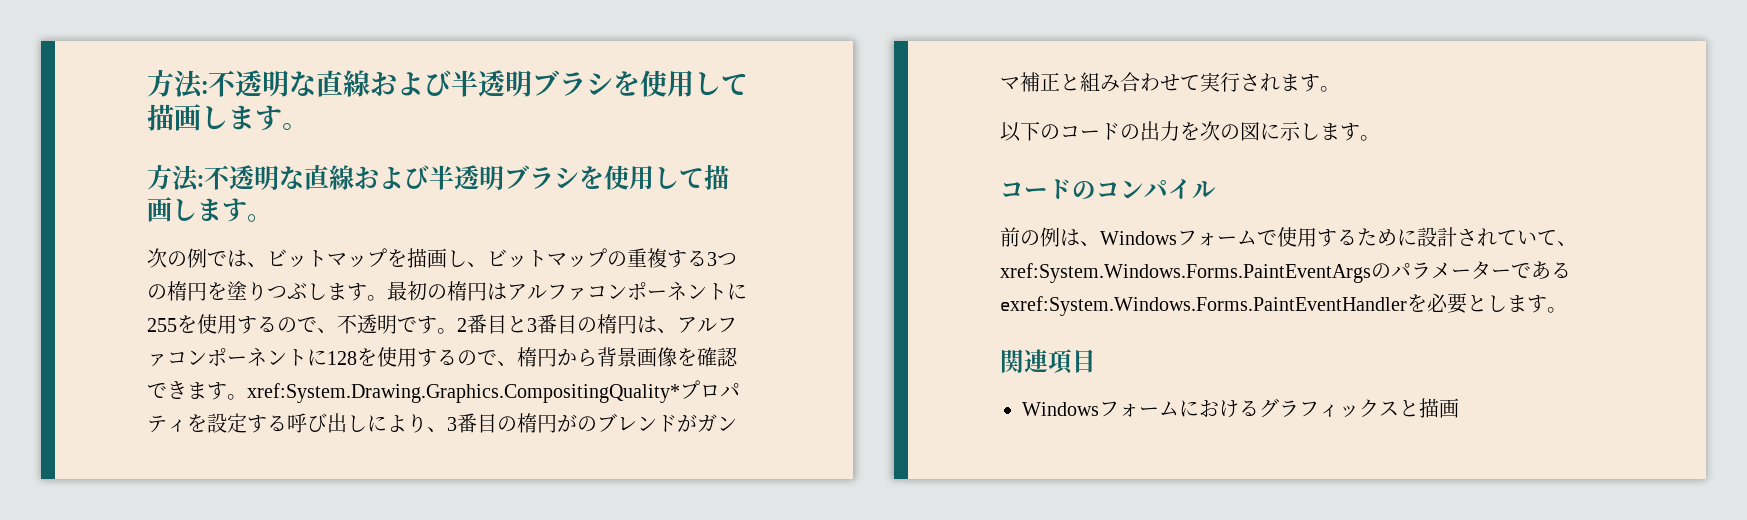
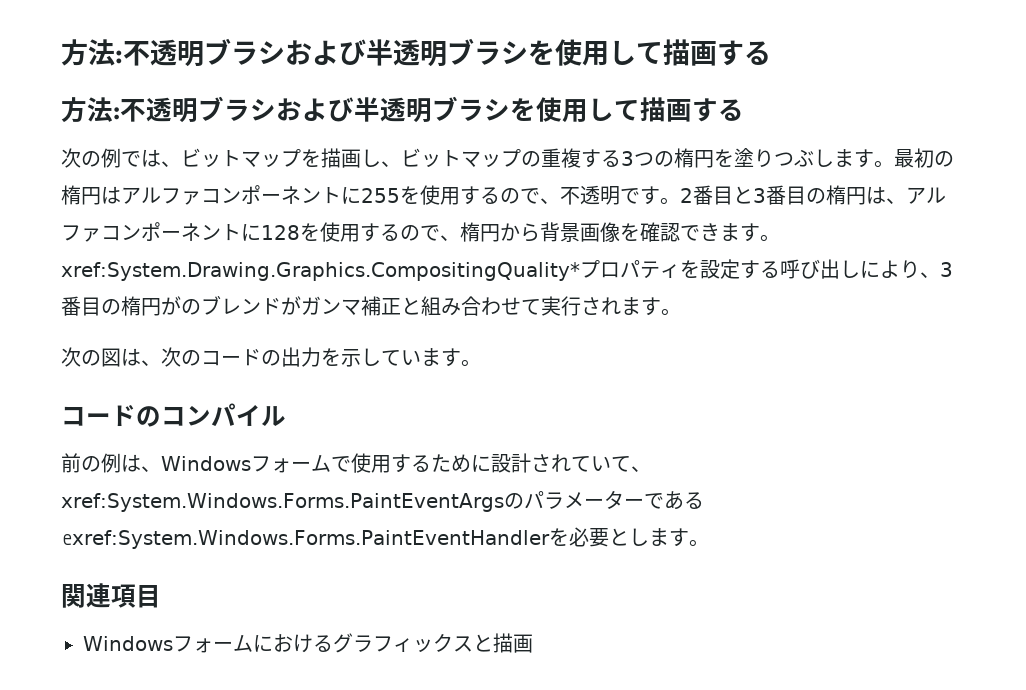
[147,69,748,99] [147,104,309,131] [147,165,729,192] [147,197,272,222] 方法:不透明な直線および半透明ブラシを使用して描画します。 // 方法:不透明な直線および半透明ブラシを使用して描画します。 -> [61,38,771,67] [61,96,744,123] 方法:不透明ブラシおよび半透明ブラシを使用して描画する // 方法:不透明ブラシおよび半透明ブラシを使用して描画する
[1000,121,1040,142] 以下 -> [61,347,181,367] 次の図は、次
[1200,121,1320,141] 次の図に示し -> [341,348,421,367] 示してい

